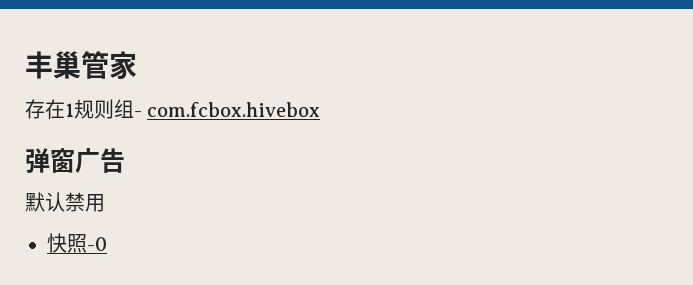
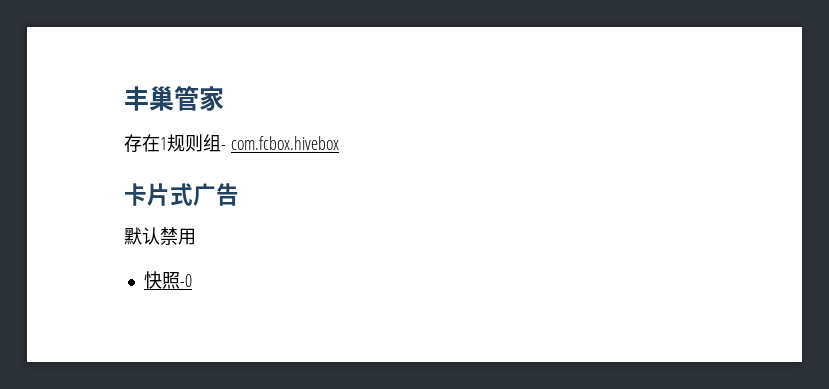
[25,148,75,173] 弹窗 -> [124,183,193,206] 卡片式

